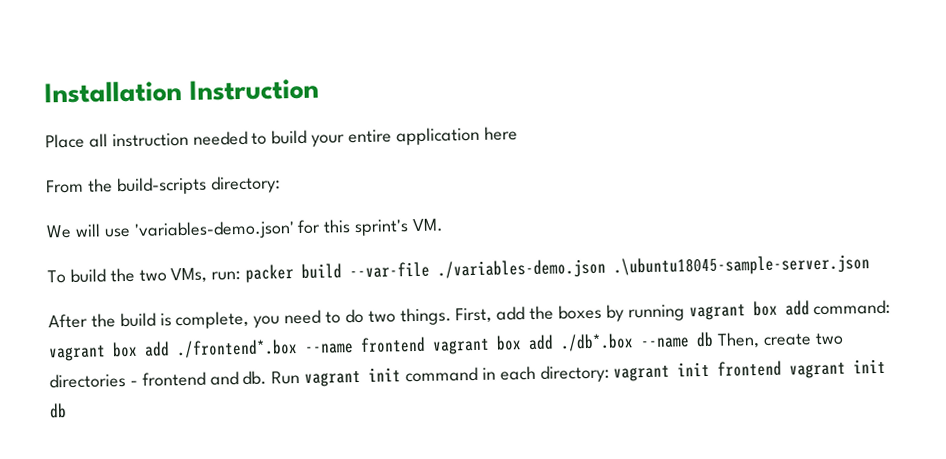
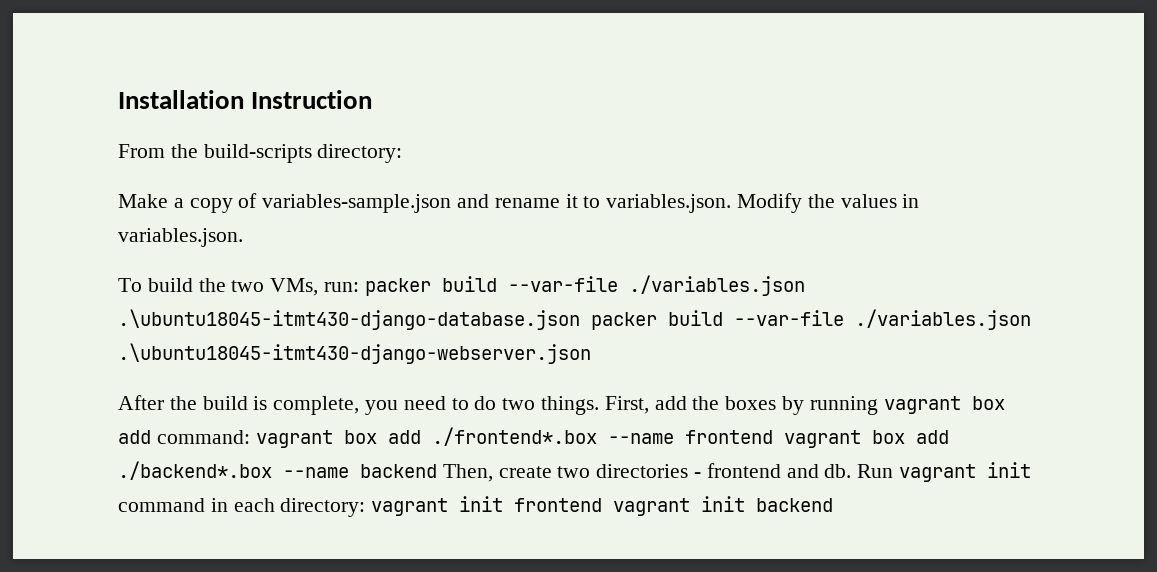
[45,126,518,149] [46,175,281,196] [46,218,445,240] Place all instruction needed to build your entire application here // From the build-scripts directory: // We will use 'variables-demo.json' for this sprint's VM. -> [118,144,403,163] [118,193,920,213] [118,228,243,247] From the build-scripts directory: // Make a copy of variables-sample.json and rename it to variables.json. Modify the values in variables.json.
[437,254,871,280] ./variables-demo.json .\ubuntu18045-sample-server.json -> [628,275,805,296] [118,309,1031,330] [118,343,591,364] ./variables.json .\ubuntu18045-itmt430-django-database.json packer build --var-file ./variables.json .\ubuntu18045-itmt430-django-webserver.json
[560,331,714,352] ./db*.box --name db -> [118,461,437,480] ./backend*.box --name backend
[49,403,67,419] db -> [756,498,834,512] backend

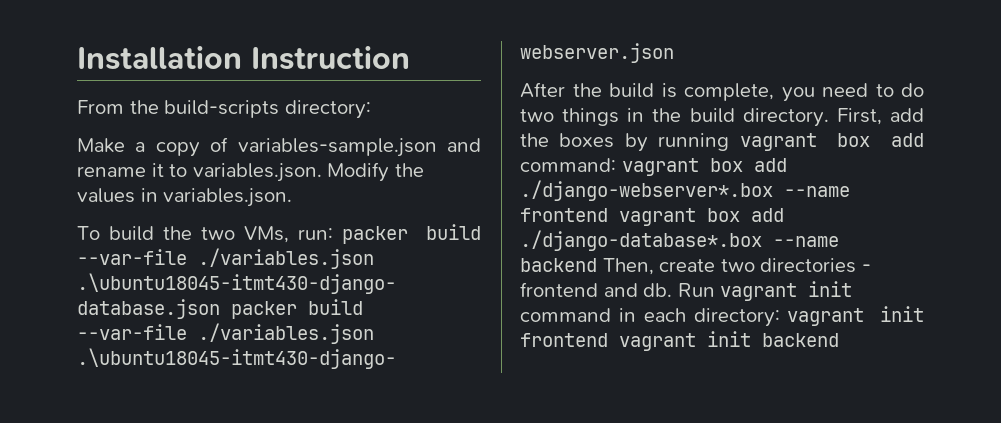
[541,396,600,415] things. -> [562,108,829,127] things in the build directory.
[431,427,597,446] ./frontend*.box -> [520,180,773,201] ./django-webserver*.box
[118,461,272,480] ./backend*.box -> [520,230,762,251] ./django-database*.box

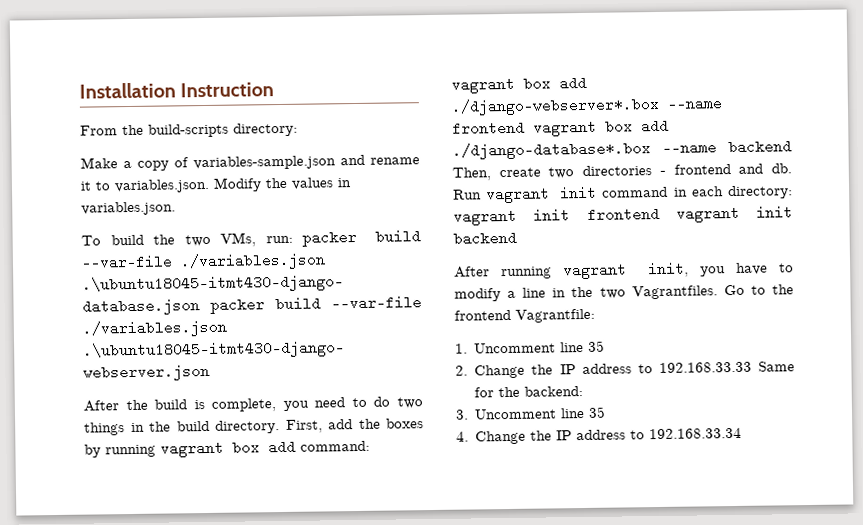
(839, 340) none -> [454,262,794,280] [454,284,794,302] [454,308,595,323] [455,340,606,354] [455,361,795,379] [474,385,584,398] [455,406,607,420] [456,427,743,445] // After running vagrant init, you have to modify a line in the two Vagrantfiles. Go to the frontend Vagrantfile: // 1. Uncomment line 35 // 2. Change the IP address to 192.168.33.33 Same for the backend: // 3. Uncomment line 35 // 4. Change the IP address to 192.168.33.34

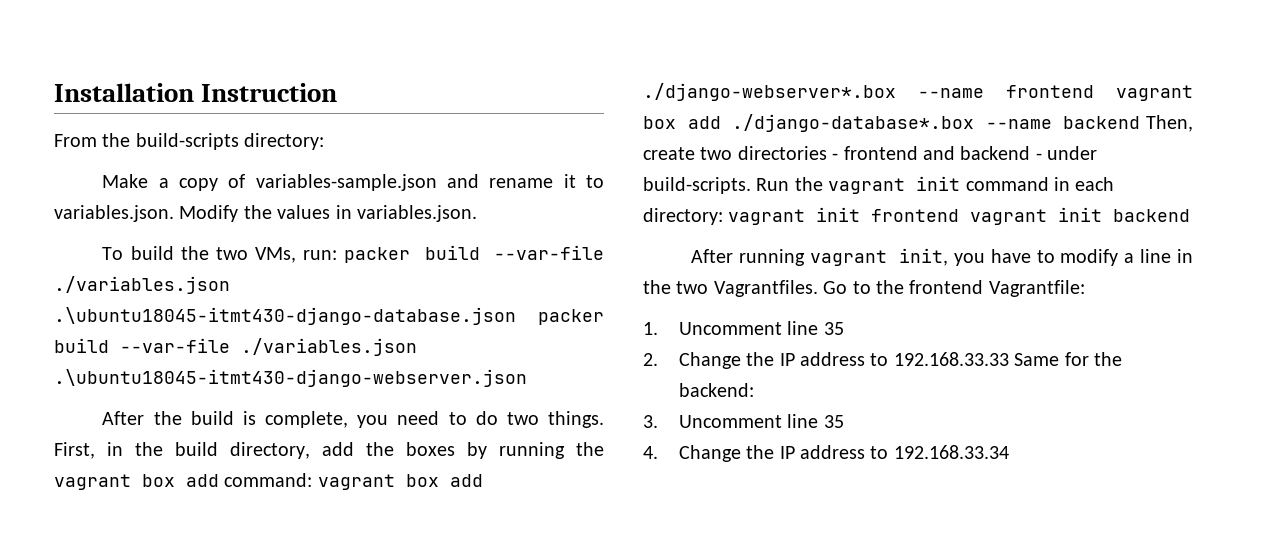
[84,422,125,436] things -> [548,411,604,428] [54,442,95,459] things. First,
[215,419,323,434] directory. First, -> [230,442,310,459] directory,
(156, 451) none -> [576,442,604,456] the
[771,163,792,174] [453,189,482,200] db. Run -> [960,146,1098,160] [643,177,823,194] backend - under build-scripts. Run the

